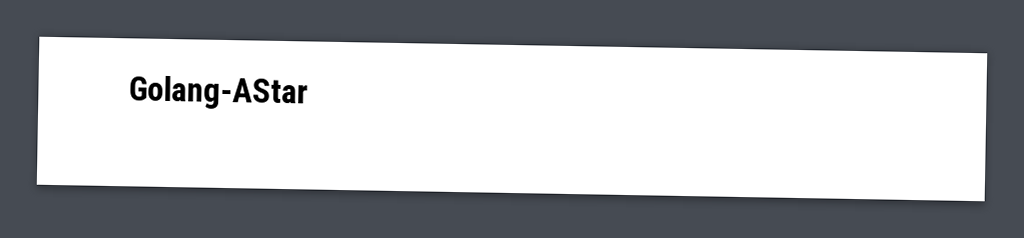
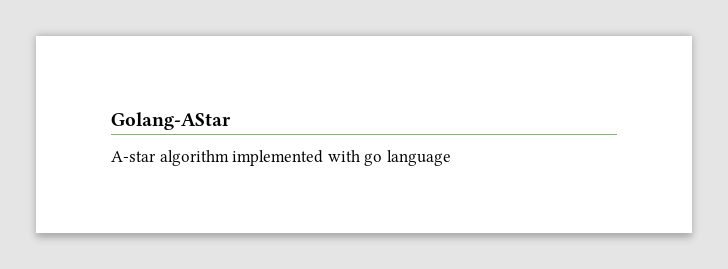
(308, 93) none -> [111,150,451,166] // A-star algorithm implemented with go language

